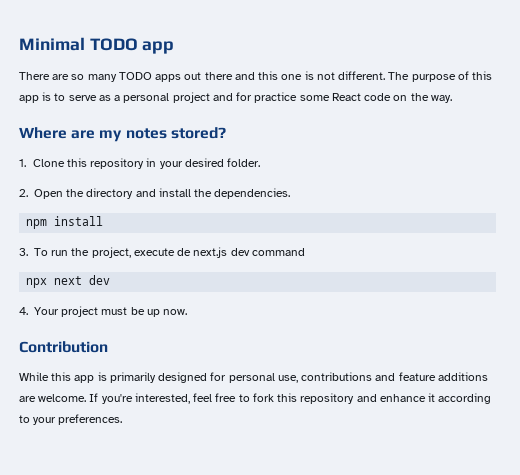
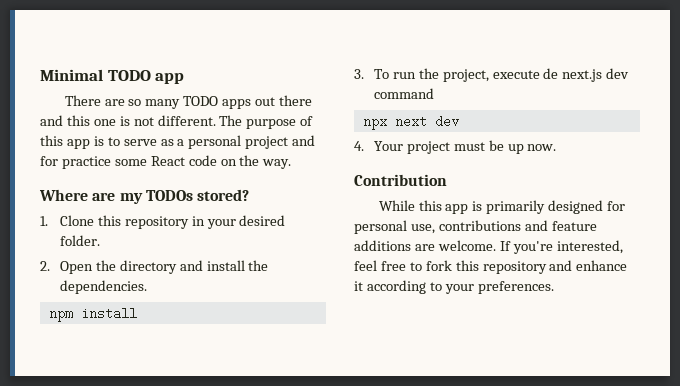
[125,128,167,139] notes -> [145,190,193,201] TODOs

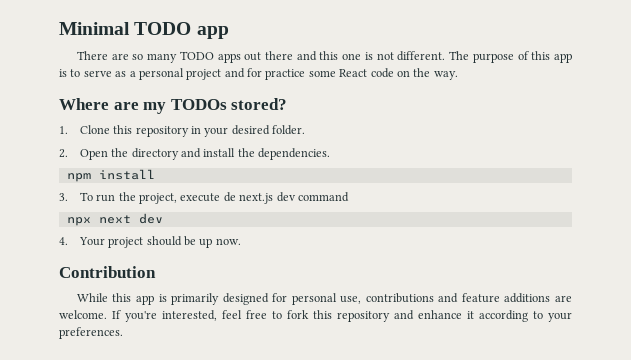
[453,142,485,151] must -> [146,236,182,246] should

